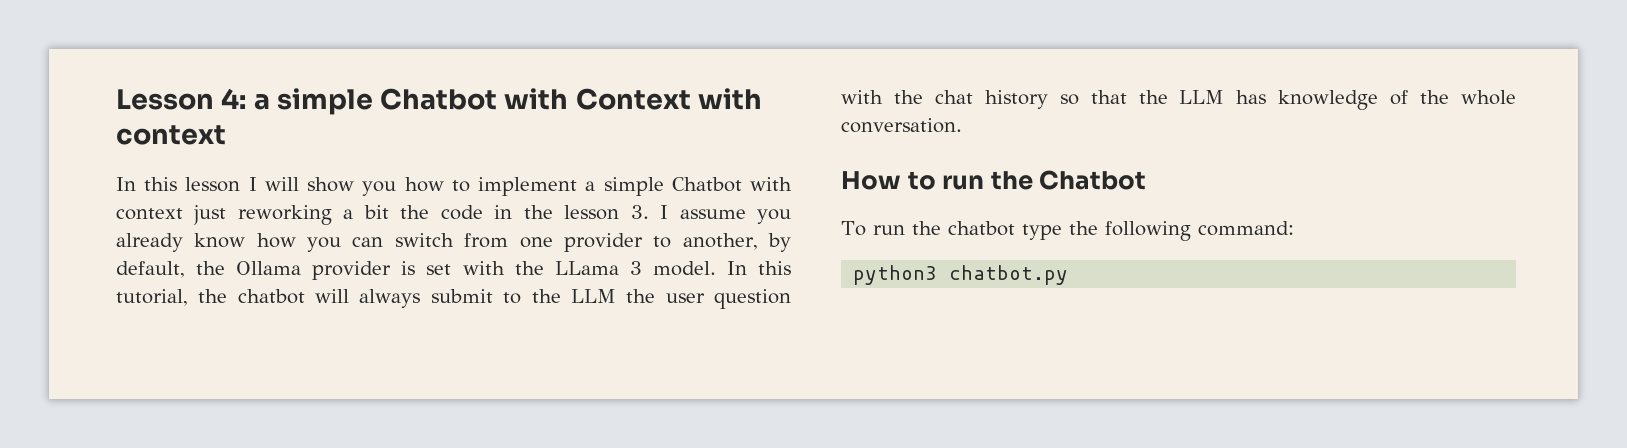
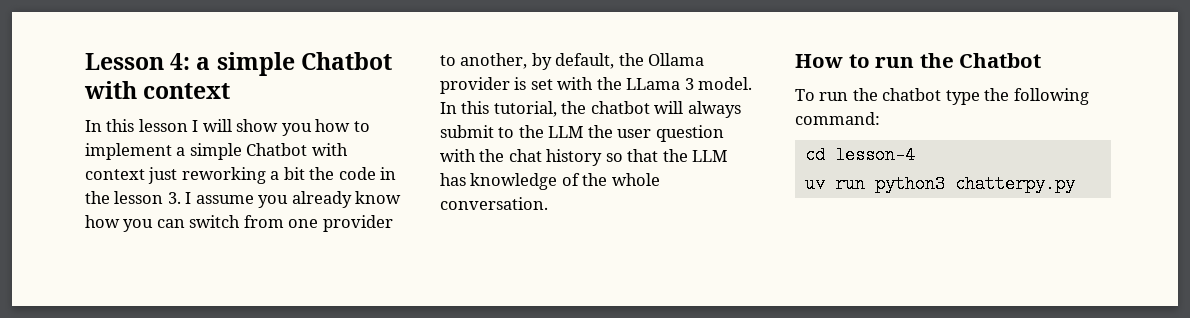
[575,88,763,110] Context with -> (137, 90) none
[853,265,1069,285] python3 chatbot.py -> [804,146,915,164] [804,175,1075,193] cd lesson-4 // uv run python3 chatterpy.py

